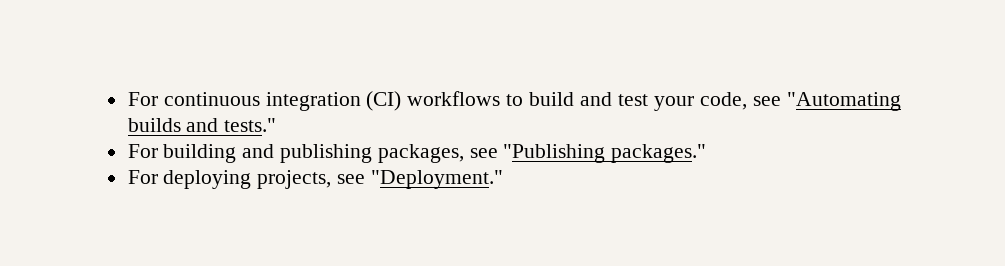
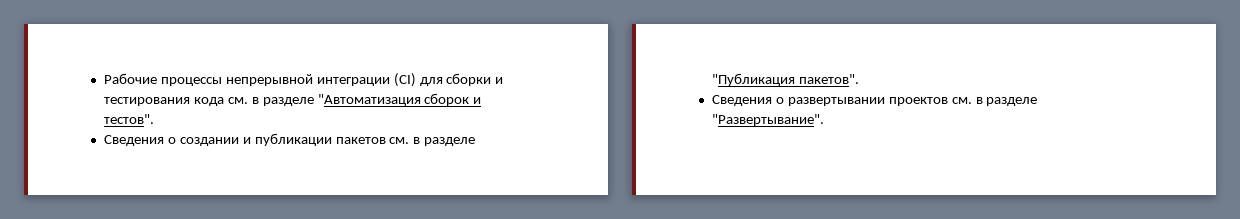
[127,91,901,111] [127,118,277,132] [127,144,707,163] [127,170,503,189] For continuous integration (CI) workflows to build and test your code, see "Automating builds and tests." // For building and publishing packages, see "Publishing packages." // For deploying projects, see "Deployment." -> [103,73,504,87] [103,93,482,106] [103,114,154,124] [103,133,476,146] [711,73,859,86] [711,95,1038,106] [711,114,824,126] Рабочие процессы непрерывной интеграции (CI) для сборки и тестирования кода см. в разделе "Автоматизация сборок и тестов". // Сведения о создании и публикации пакетов см. в разделе "Публикация пакетов". // Сведения о развертывании проектов см. в разделе "Развертывание".

